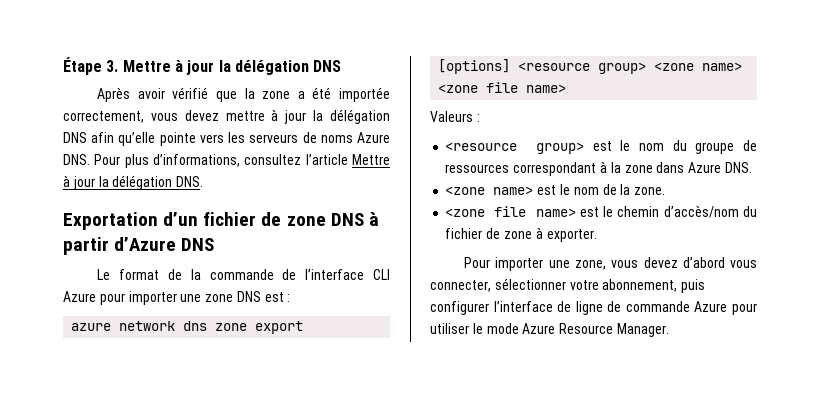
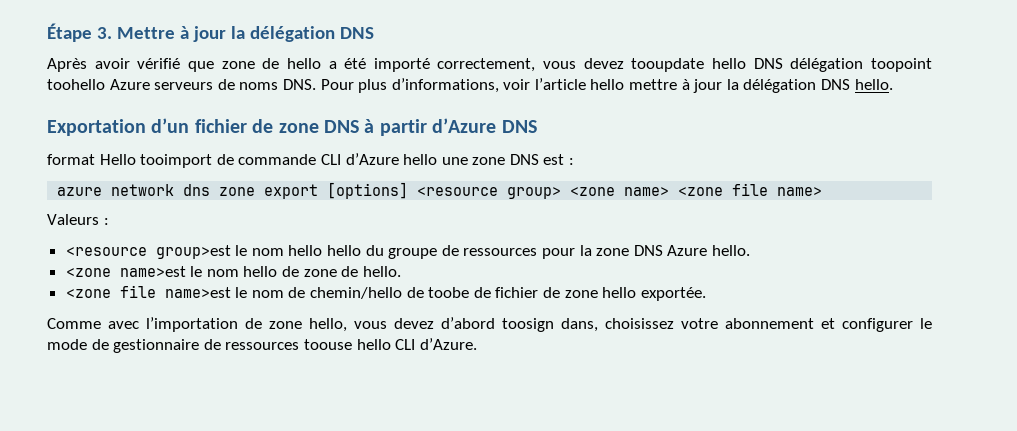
[244,88,291,99] la zone -> [221,58,321,69] zone de hello
[339,87,390,102] importée -> [373,58,430,72] importé
(219, 115) none -> [631,58,932,72] [47,78,625,93] tooupdate hello DNS délégation toopoint toohello Azure serveurs de noms DNS. Pour plus d’informations, voir l’article hello
[91,132,391,146] [63,154,390,168] [63,175,204,190] afin qu’elle pointe vers les serveurs de noms Azure DNS. Pour plus d’informations, consultez l’article Mettre à jour la délégation DNS. -> [854,79,893,90] hello.
[97,269,390,280] [63,291,177,305] Le format de la commande de l’interface CLI Azure pour importer -> [47,153,438,168] format Hello tooimport de commande CLI d’Azure hello
[535,140,757,154] [445,161,752,176] [445,184,666,195] [445,205,758,218] [445,227,597,242] [464,257,757,271] [430,278,706,293] [430,301,757,315] [430,323,669,337] group> est le nom du groupe de ressources correspondant à la zone dans Azure DNS. // <zone name> est le nom de la zone. // <zone file name> est le chemin d’accès/nom du fichier de zone à exporter. // Pour importer une zone, vous devez d’abord vous connecter, sélectionner votre abonnement, puis configurer l’interface de ligne de commande Azure pour utiliser le mode Azure Resource Manager. -> [155,245,750,259] [65,266,401,277] [65,285,706,301] [47,317,932,332] [47,338,477,353] group>est le nom hello hello du groupe de ressources pour la zone DNS Azure hello. // <zone name>est le nom hello de zone de hello. // <zone file name>est le nom de chemin/hello de toobe de fichier de zone hello exportée. // Comme avec l’importation de zone hello, vous devez d’abord toosign dans, choisissez votre abonnement et configurer le mode de gestionnaire de ressources toouse hello CLI d’Azure.

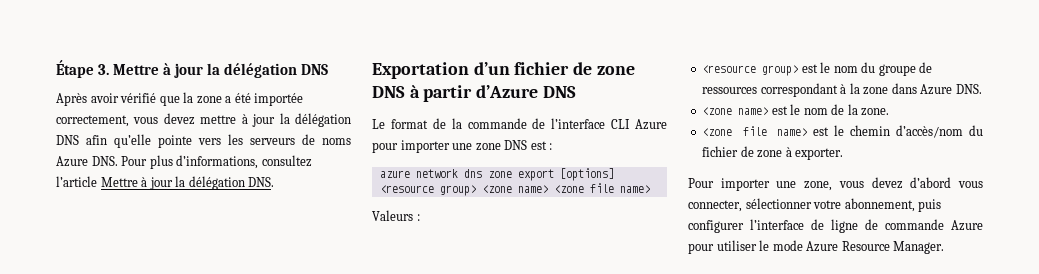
[221,58,321,69] zone de hello -> [183,92,222,104] la zone
[373,58,430,72] importé -> [254,93,304,106] importée
[631,58,932,72] [47,78,625,93] tooupdate hello DNS délégation toopoint toohello Azure serveurs de noms DNS. Pour plus d’informations, voir l’article hello -> (195, 119) none
[854,79,893,90] hello. -> [86,134,351,148] [56,155,312,169] [56,176,275,190] afin qu’elle pointe vers les serveurs de noms Azure DNS. Pour plus d’informations, consultez l’article Mettre à jour la délégation DNS.
[47,153,438,168] format Hello tooimport de commande CLI d’Azure hello -> [372,118,667,130] [372,140,450,153] Le format de la commande de l’interface CLI Azure pour importer
[155,245,750,259] [65,266,401,277] [65,285,706,301] [47,317,932,332] [47,338,477,353] group>est le nom hello hello du groupe de ressources pour la zone DNS Azure hello. // <zone name>est le nom hello de zone de hello. // <zone file name>est le nom de chemin/hello de toobe de fichier de zone hello exportée. // Comme avec l’importation de zone hello, vous devez d’abord toosign dans, choisissez votre abonnement et configurer le mode de gestionnaire de ressources toouse hello CLI d’Azure. -> [762,62,933,76] [702,83,982,97] [702,104,890,116] [702,125,983,138] [702,146,844,160] [688,177,983,191] [688,198,942,212] [688,219,983,233] [688,240,945,254] group> est le nom du groupe de ressources correspondant à la zone dans Azure DNS. // <zone name> est le nom de la zone. // <zone file name> est le chemin d’accès/nom du fichier de zone à exporter. // Pour importer une zone, vous devez d’abord vous connecter, sélectionner votre abonnement, puis configurer l’interface de ligne de commande Azure pour utiliser le mode Azure Resource Manager.

